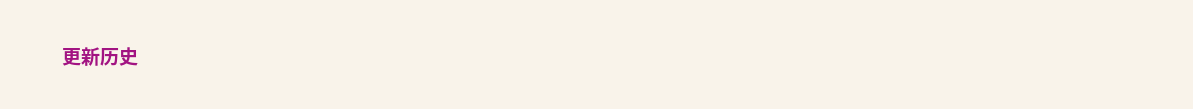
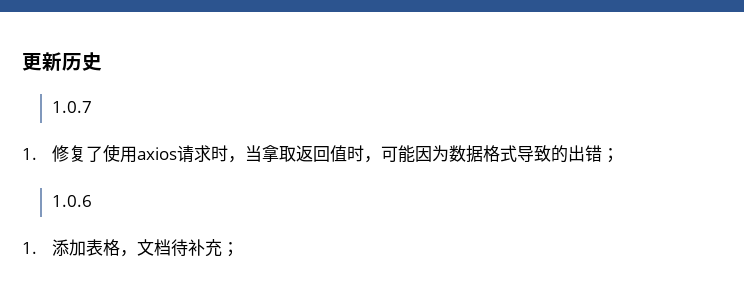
(138, 56) none -> [51,101,92,113] [22,144,619,163] [51,195,92,207] [22,239,239,257] // 1.0.7 // 1.修复了使用axios请求时，当拿取返回值时，可能因为数据格式导致的出错； // 1.0.6 // 1.添加表格，文档待补充；

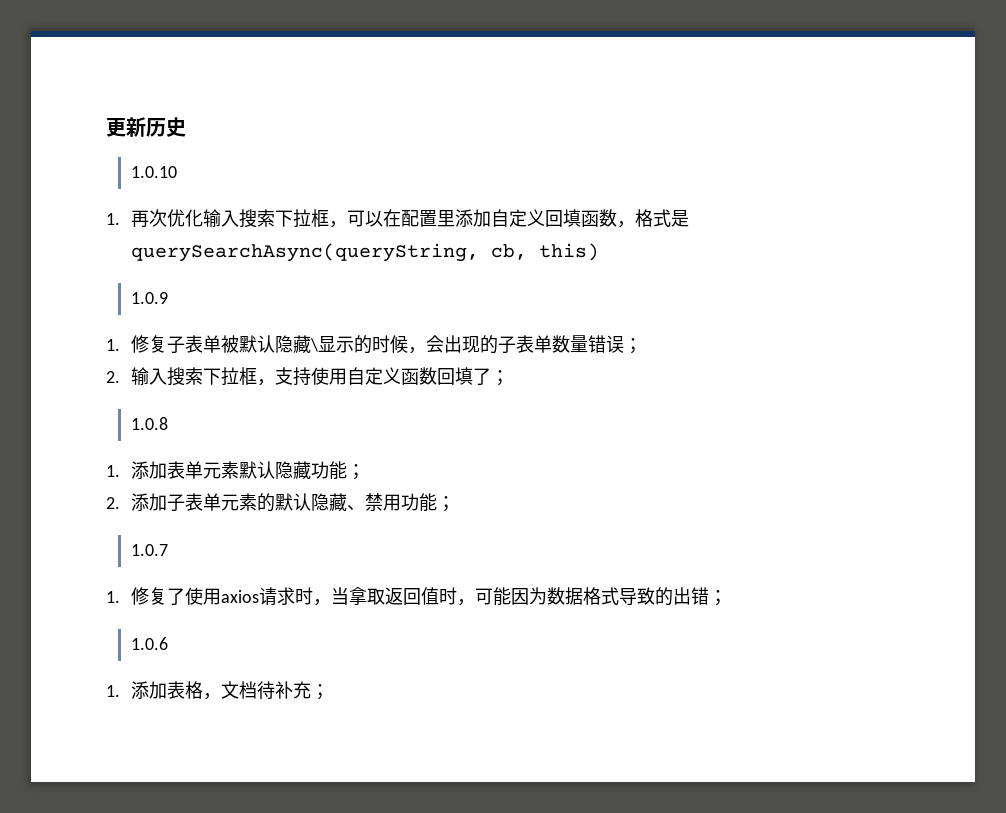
(102, 61) none -> [130,166,177,178] [106,209,689,228] [130,243,599,262] [130,292,168,304] [106,335,642,354] [106,367,509,386] [130,417,168,430] [106,461,365,480] [106,493,455,512] // 1.0.10 // 1.再次优化输入搜索下拉框，可以在配置里添加自定义回填函数，格式是querySearchAsync(queryString, cb, this) // 1.0.9 // 1.修复子表单被默认隐藏\显示的时候，会出现的子表单数量错误； // 2.输入搜索下拉框，支持使用自定义函数回填了； // 1.0.8 // 1.添加表单元素默认隐藏功能； // 2.添加子表单元素的默认隐藏、禁用功能；

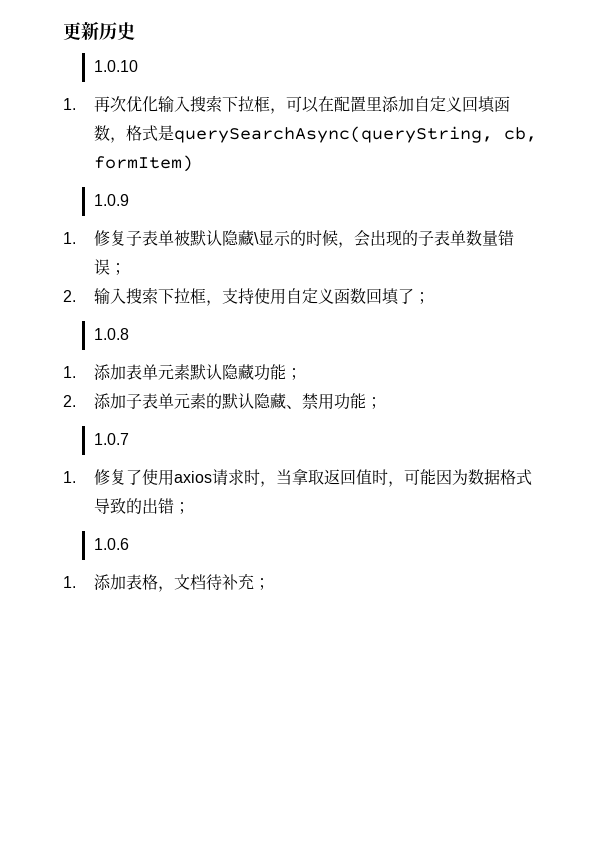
[538,243,599,261] this) -> [93,155,193,172] formItem)

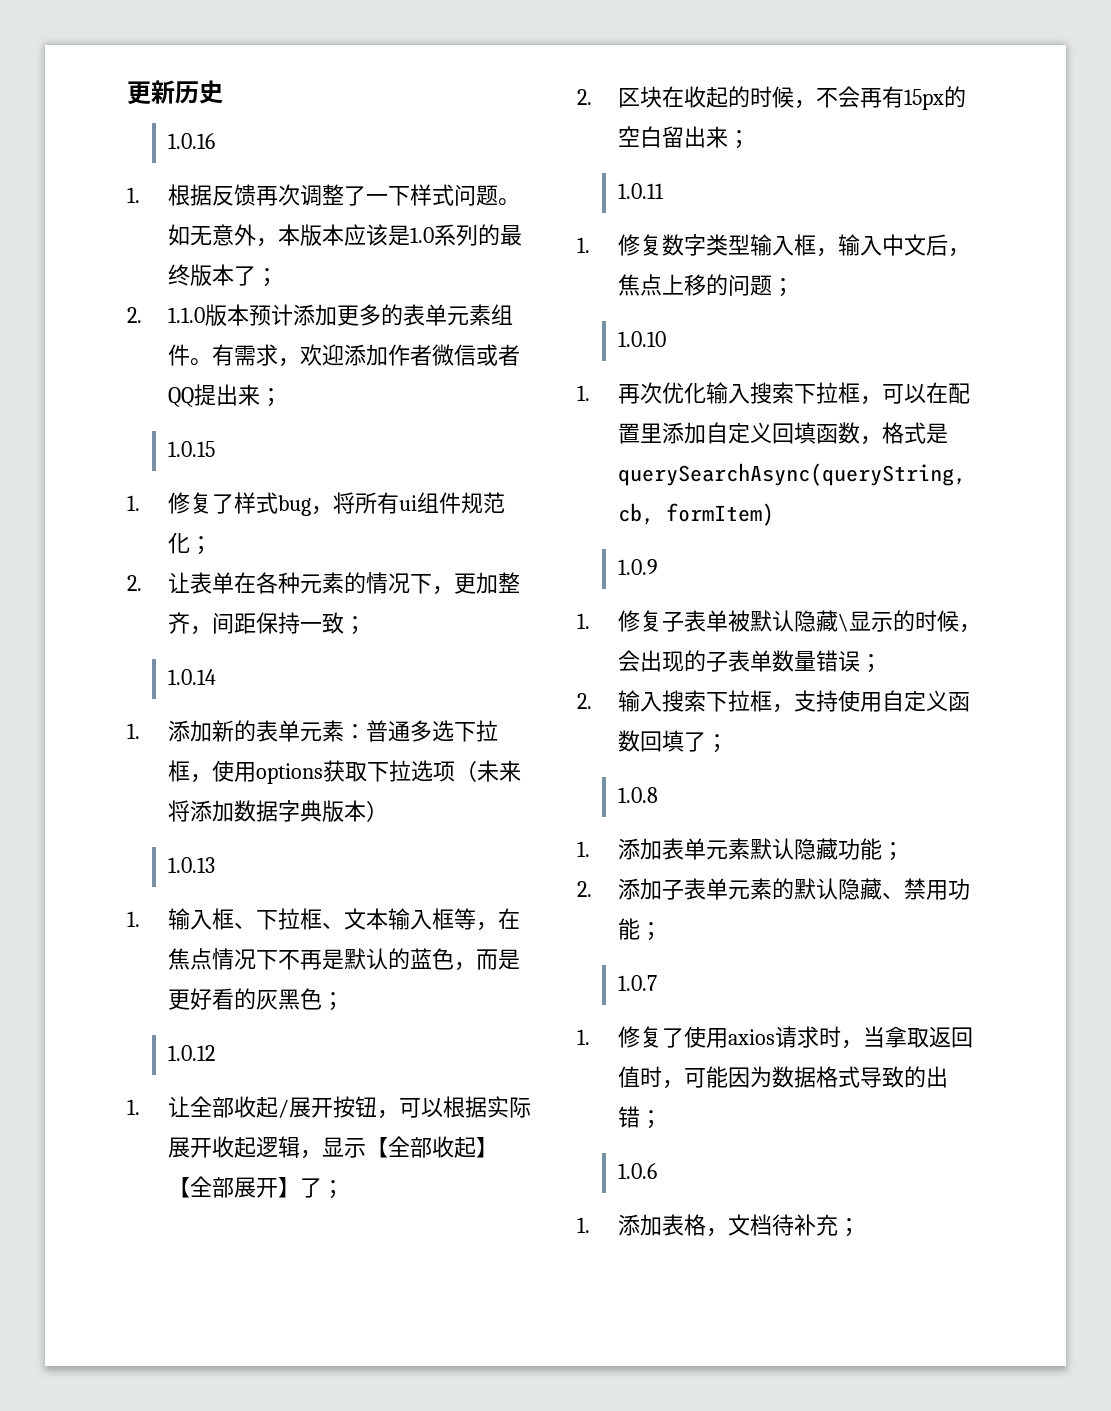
(135, 31) none -> [167,133,215,149] [127,184,520,206] [167,224,522,247] [167,264,278,287] [127,304,513,326] [167,344,520,367] [167,384,282,407] [167,441,215,457] [127,492,505,516] [167,532,212,555] [127,572,520,595] [167,612,366,635] [167,669,216,685] [127,720,498,742] [167,760,521,784] [167,800,388,822] [167,857,215,873] [127,908,520,931] [167,948,520,971] [167,988,344,1011] [167,1045,215,1061] [127,1096,531,1119] [167,1136,498,1159] [167,1176,344,1199] [577,86,966,110] [617,126,750,149] [617,183,664,199] [577,234,970,257] [617,274,794,297] // 1.0.16 // 1.根据反馈再次调整了一下样式问题。如无意外，本版本应该是1.0系列的最终版本了； // 2. 1.1.0版本预计添加更多的表单元素组件。有需求，欢迎添加作者微信或者QQ提出来； // 1.0.15 // 1.修复了样式bug，将所有ui组件规范化； // 2.让表单在各种元素的情况下，更加整齐，间距保持一致； // 1.0.14 // 1.添加新的表单元素：普通多选下拉框，使用options获取下拉选项（未来将添加数据字典版本） // 1.0.13 // 1.输入框、下拉框、文本输入框等，在焦点情况下不再是默认的蓝色，而是更好看的灰黑色； // 1.0.12 // 1.让全部收起/展开按钮，可以根据实际展开收起逻辑，显示【全部收起】【全部展开】了； // 2.区块在收起的时候，不会再有15px的空白留出来； // 1.0.11 // 1.修复数字类型输入框，输入中文后，焦点上移的问题；

